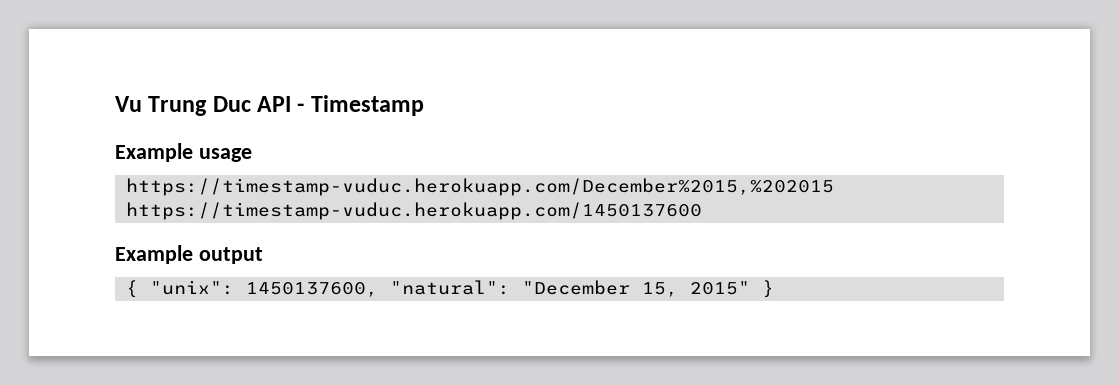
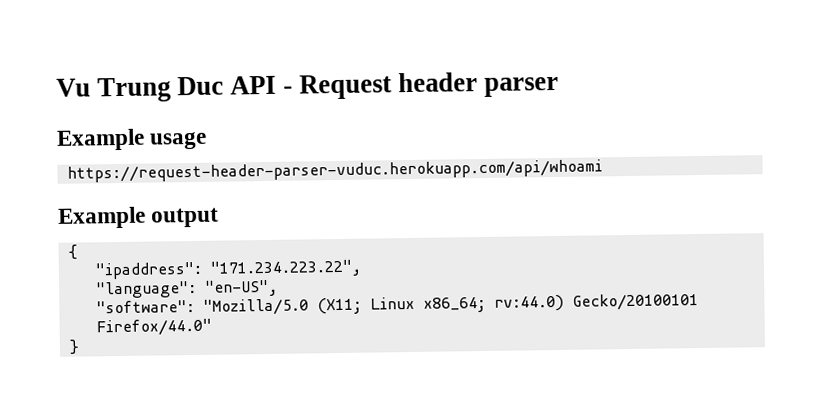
[310,95,424,116] Timestamp -> [298,72,560,100] Request header parser
[125,178,834,196] [125,202,702,220] https://timestamp-vuduc.herokuapp.com/December%2015,%202015 https://timestamp-vuduc.herokuapp.com/1450137600 -> [67,159,604,183] https://request-header-parser-vuduc.herokuapp.com/api/whoami
[149,280,750,297] "unix": 1450137600, "natural": "December 15, 2015" -> [95,259,362,280] [96,279,279,299] [96,293,700,316] [96,318,213,337] // "ipaddress": "171.234.223.22", // "language": "en-US", // "software": "Mozilla/5.0 (X11; Linux x86_64; rv:44.0) Gecko/20100101 Firefox/44.0" //

